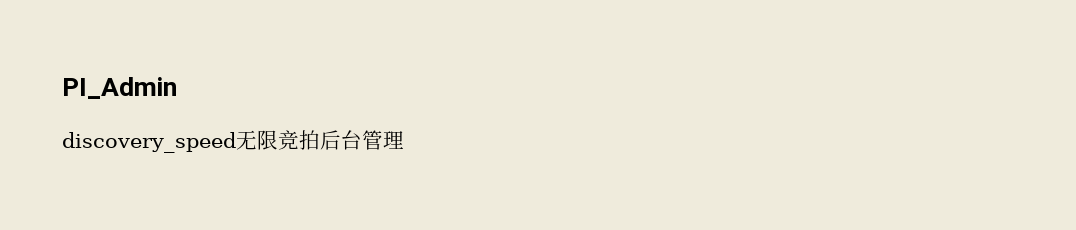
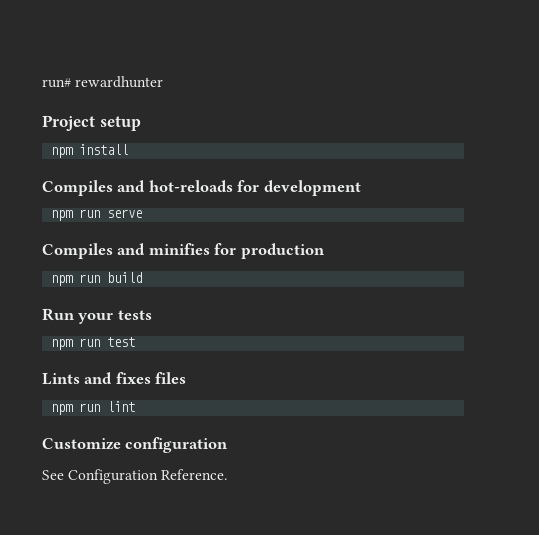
[62,77,177,99] [62,130,404,153] PI_Admin // discovery_speed无限竞拍后台管理 -> [42,76,164,88] [42,115,141,131] [51,144,129,158] [42,180,361,196] [51,209,143,221] [42,243,325,259] [51,272,143,286] [42,308,152,324] [51,337,136,350] [42,372,187,385] [51,401,136,415] [42,437,229,453] [42,469,228,484] run# rewardhunter // Project setup // npm install // Compiles and hot-reloads for development // npm run serve // Compiles and minifies for production // npm run build // Run your tests // npm run test // Lints and fixes files // npm run lint // Customize configuration // See Configuration Reference.

